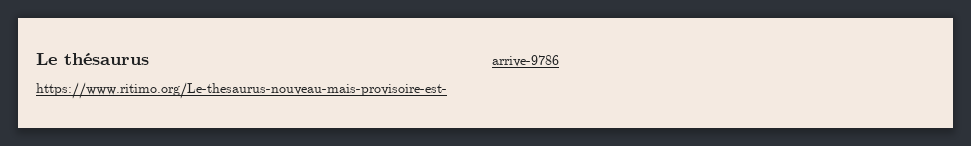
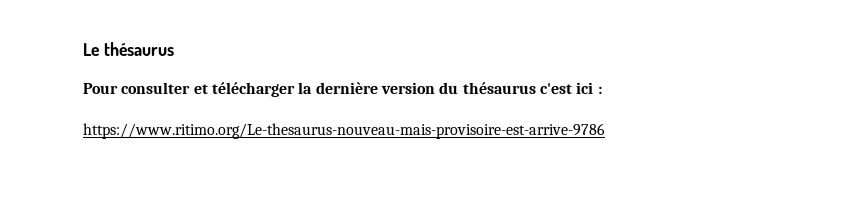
(149, 59) none -> [83,82,602,97] // Pour consulter et télécharger la dernière version du thésaurus c'est ici :

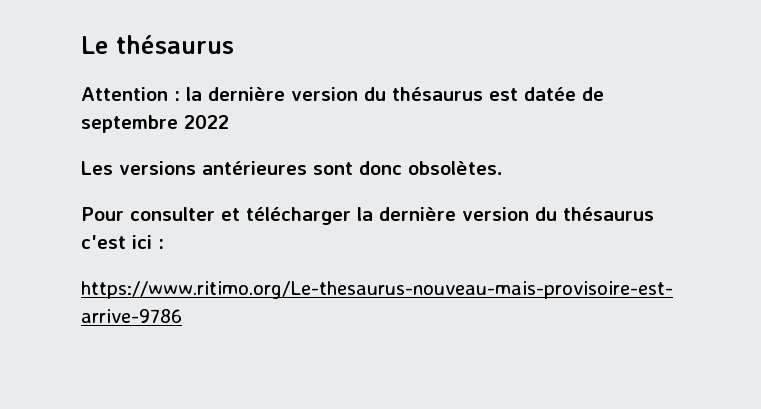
(174, 49) none -> [81,86,604,101] [81,115,229,133] [81,160,503,175] // Attention : la dernière version du thésaurus est datée de septembre 2022 // Les versions antérieures sont donc obsolètes.

